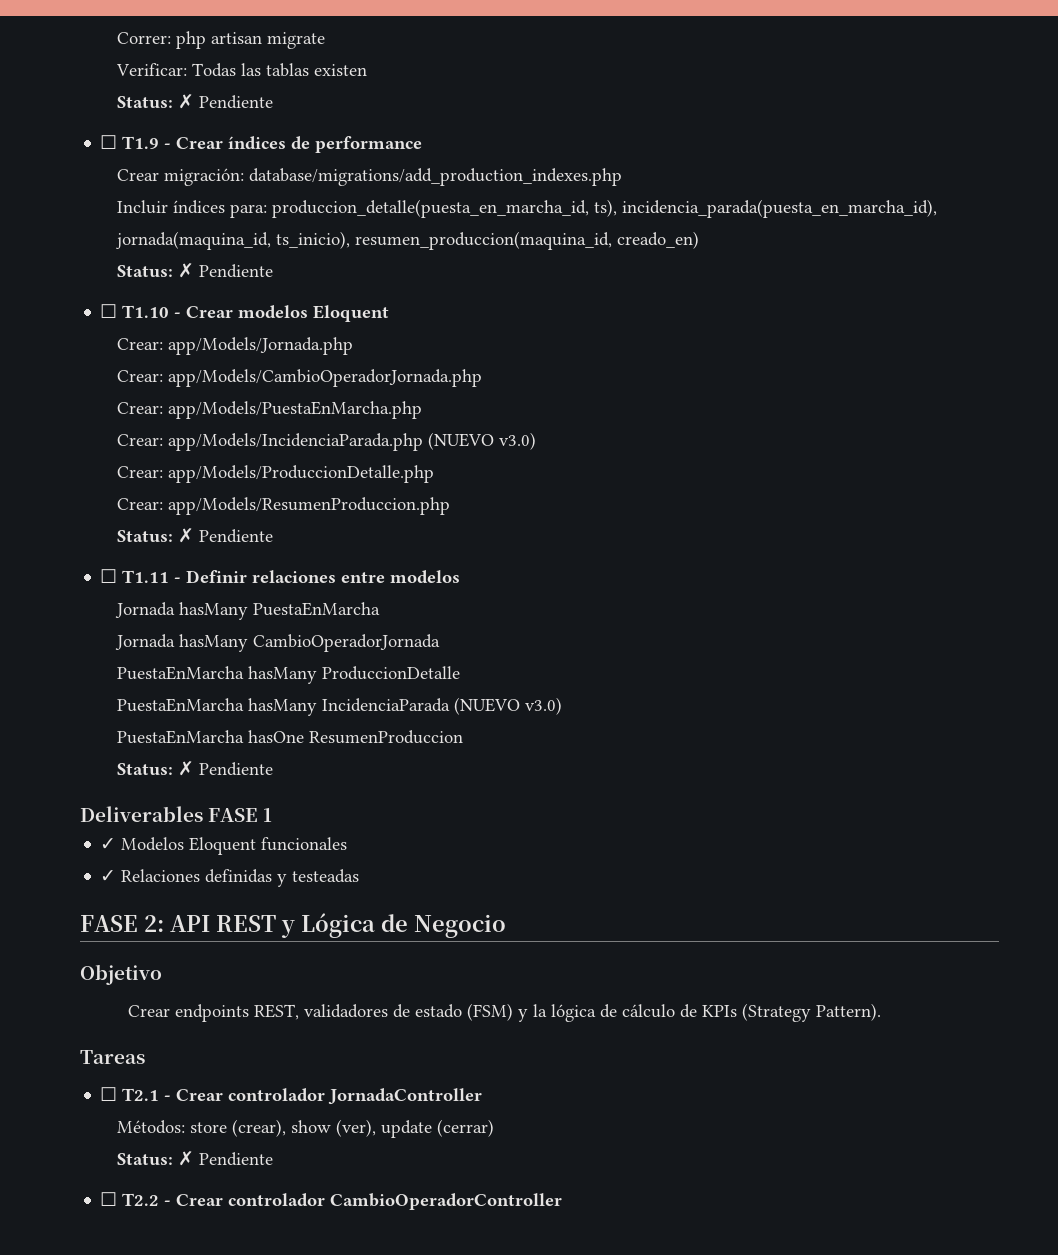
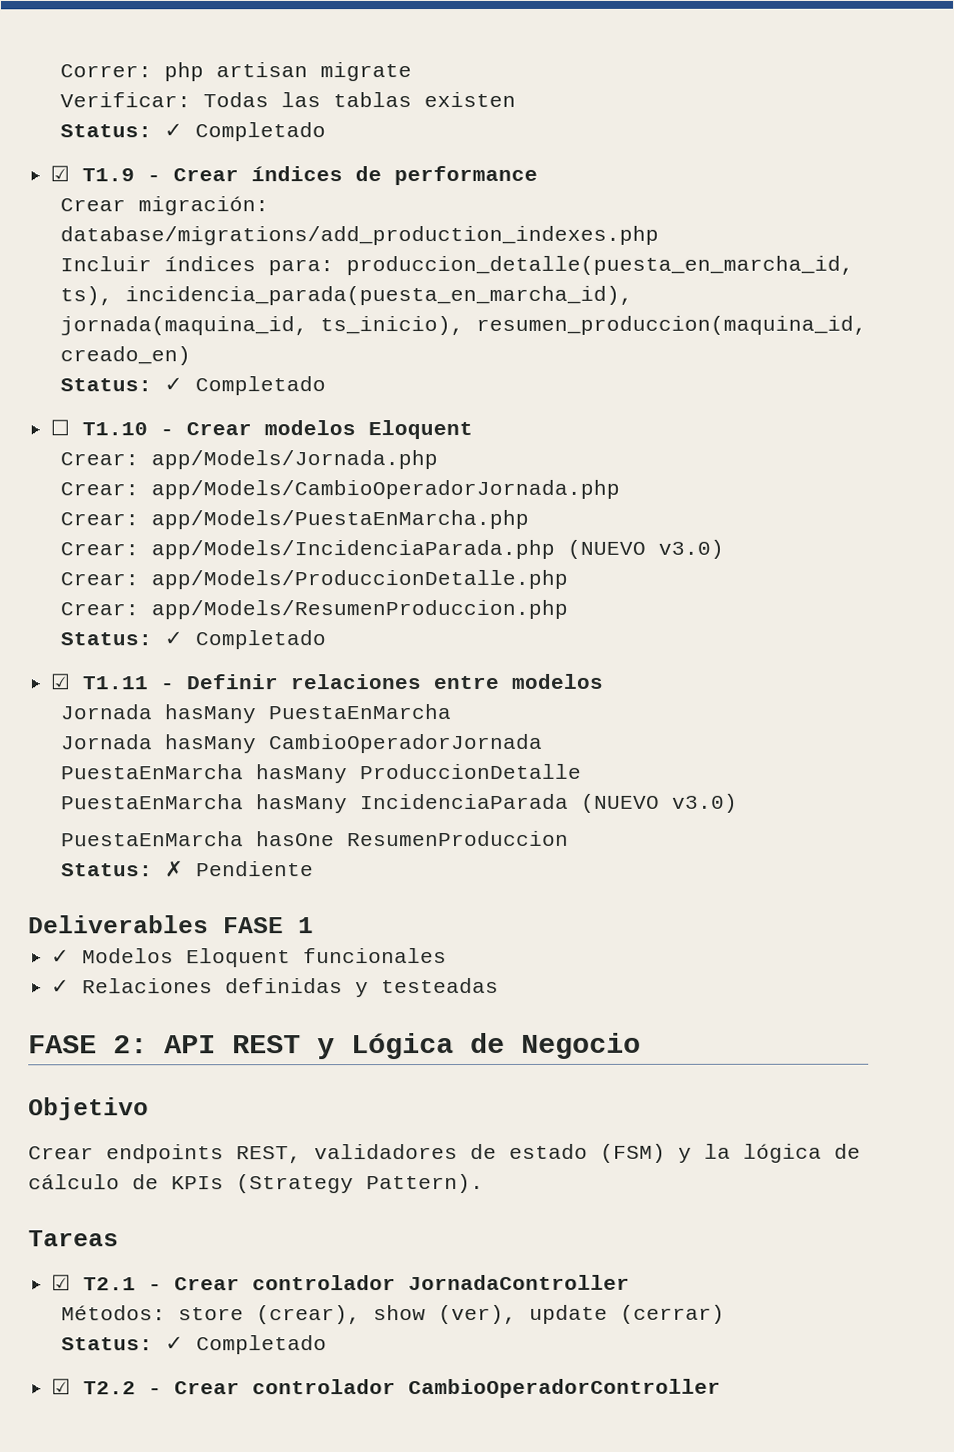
[177,94,273,109] [100,135,118,149] ✗ Pendiente // ☐ -> [164,122,327,142] [50,165,71,182] ✓ Completado // ☑
[177,263,273,278] ✗ Pendiente -> [164,376,327,396] ✓ Completado
[177,528,273,543] [100,569,118,583] ✗ Pendiente // ☐ -> [164,630,327,650] [50,673,71,690] ✓ Completado // ☑
[100,1087,118,1101] ☐ -> [51,1274,72,1291] ☑
[177,1151,273,1166] [100,1192,118,1206] ✗ Pendiente // ☐ -> [165,1335,328,1355] [51,1378,72,1395] ✓ Completado // ☑

